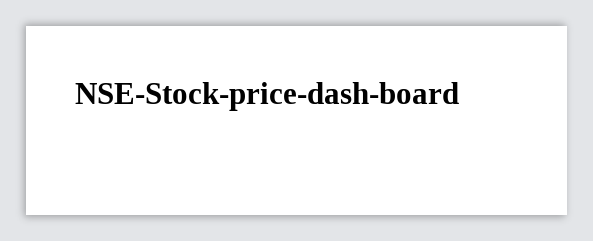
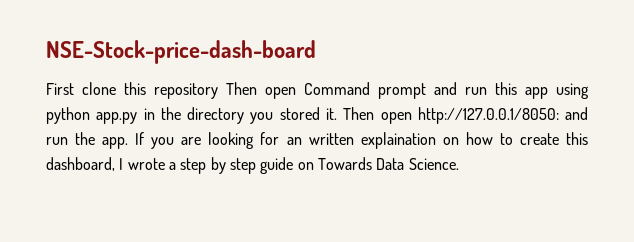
(459, 96) none -> [46,82,589,99] [46,107,588,124] [46,132,588,149] [46,157,459,174] // First clone this repository Then open Command prompt and run this app using python app.py in the directory you stored it. Then open http://127.0.0.1/8050: and run the app. If you are looking for an written explaination on how to create this dashboard, I wrote a step by step guide on Towards Data Science.

